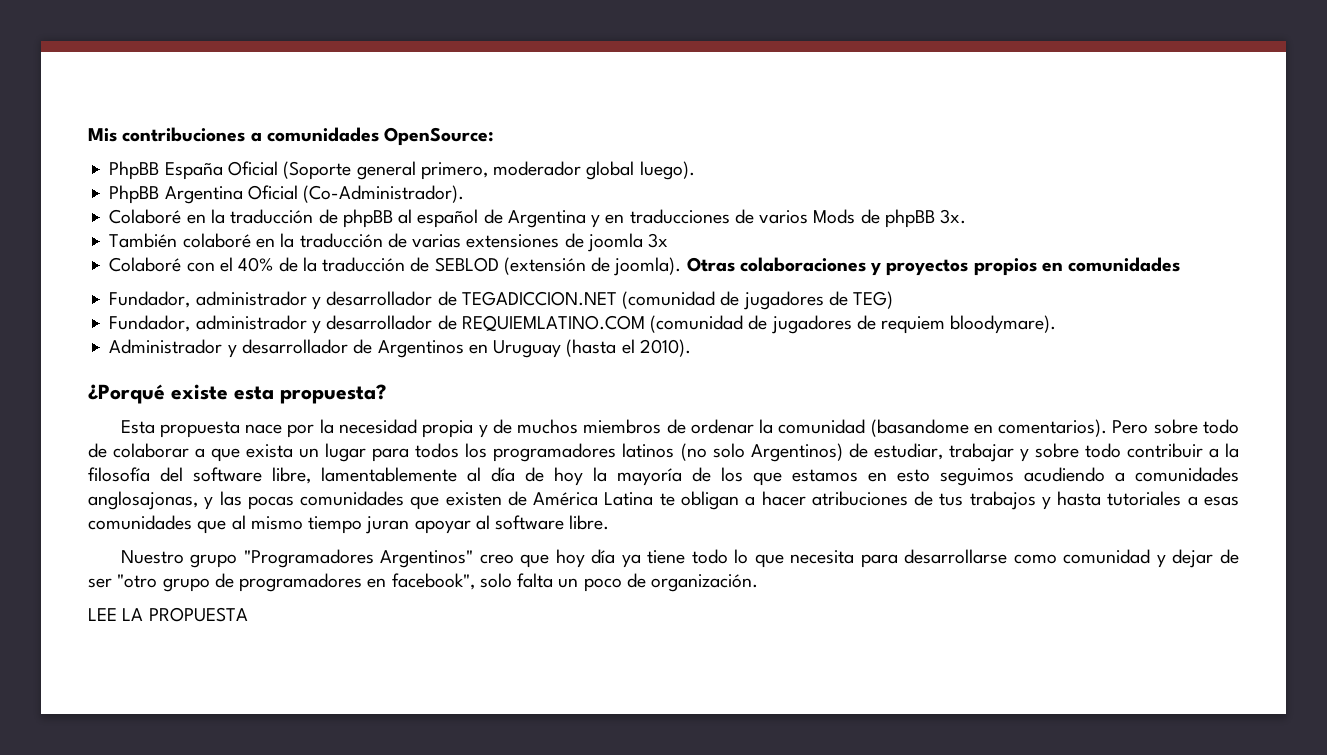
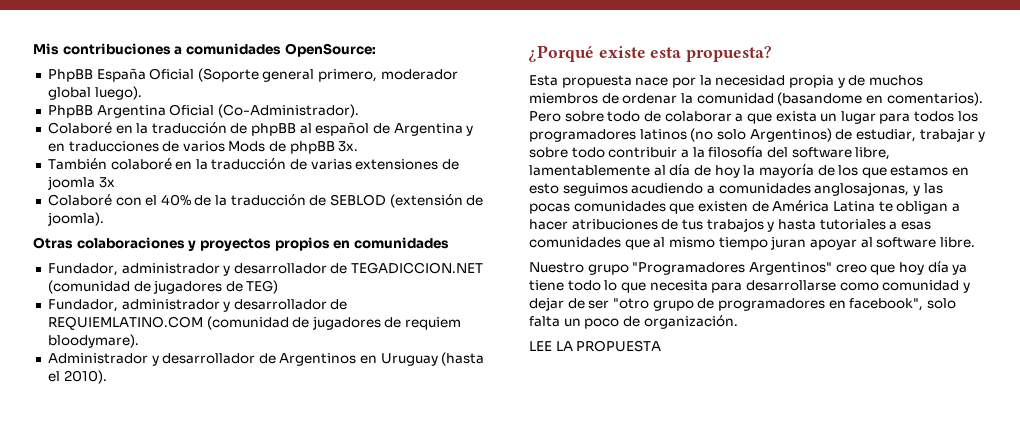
(682, 266) none -> (104, 219) //

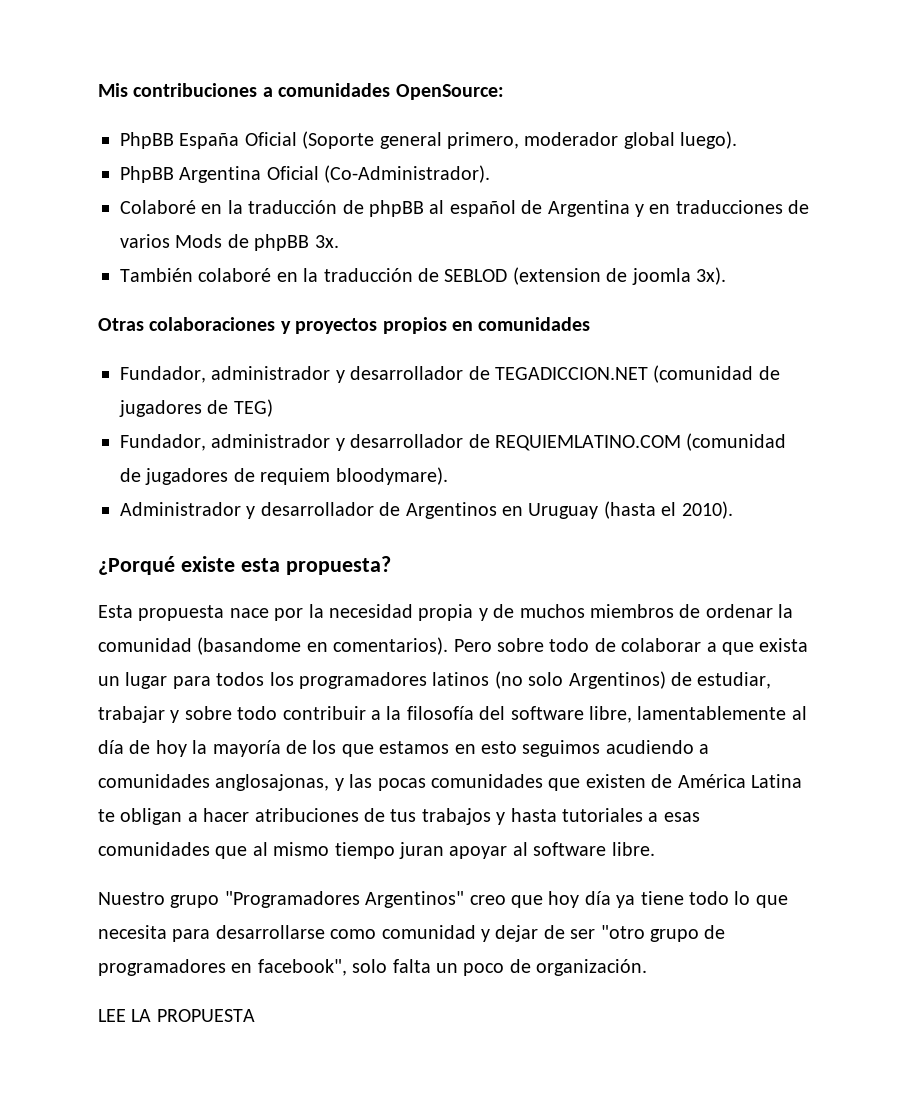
[310,159,460,170] [46,176,115,190] [47,194,484,208] [46,212,104,226] varias extensiones de joomla 3x // Colaboré con el 40% de la traducción de SEBLOD (extensión de joomla). -> [444,267,726,285] SEBLOD (extension de joomla 3x).

